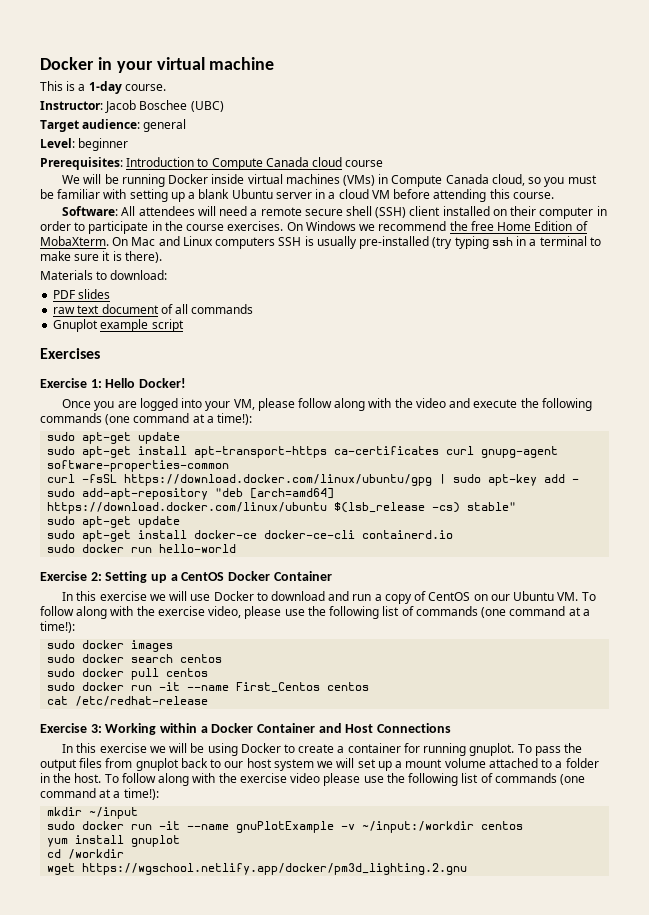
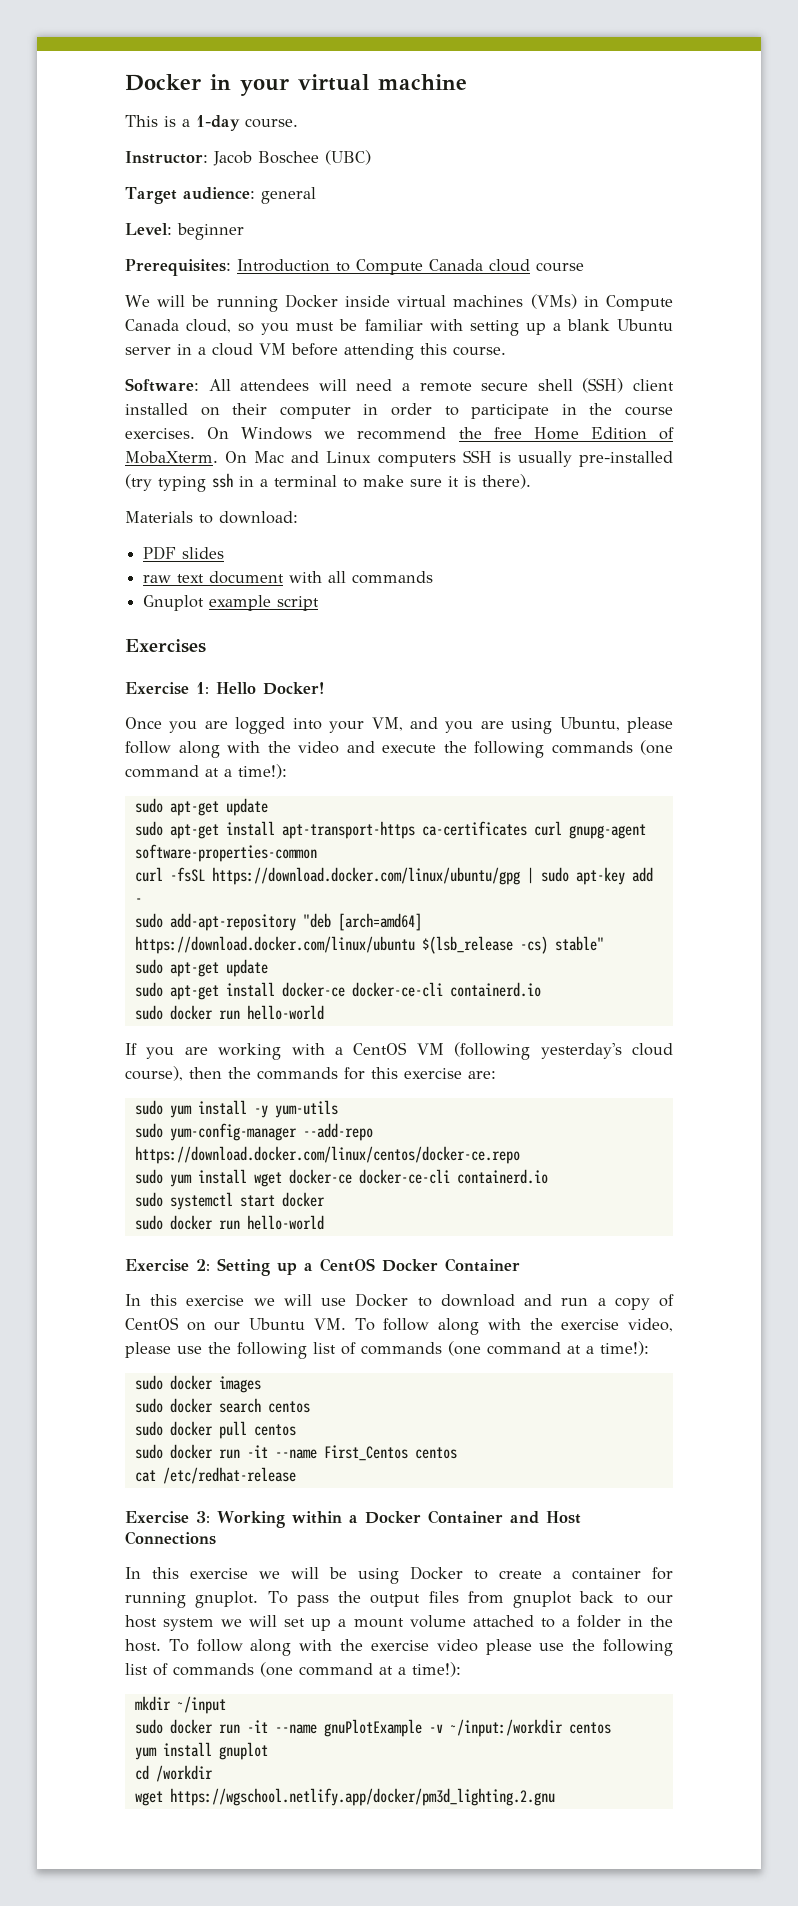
[160,304,173,314] of -> [289,571,323,583] with
(255, 404) none -> [409,717,620,734] and you are using Ubuntu,
(237, 548) none -> [125,1042,673,1060] [125,1066,496,1081] [134,1100,338,1118] [134,1123,373,1141] [134,1146,520,1164] [134,1169,548,1187] [134,1192,325,1210] [134,1215,324,1230] // If you are working with a CentOS VM (following yesterday's cloud course), then the commands for this exercise are: // sudo yum install -y yum-utils // sudo yum-config-manager --add-repo https://download.docker.com/linux/centos/docker-ce.repo // sudo yum install wget docker-ce docker-ce-cli containerd.io // sudo systemctl start docker // sudo docker run hello-world

